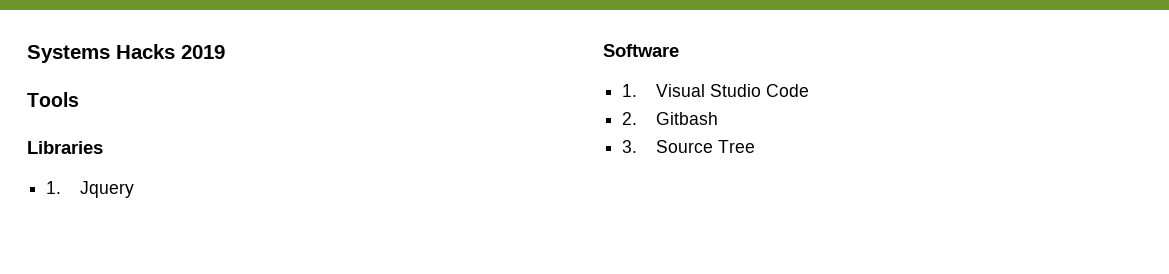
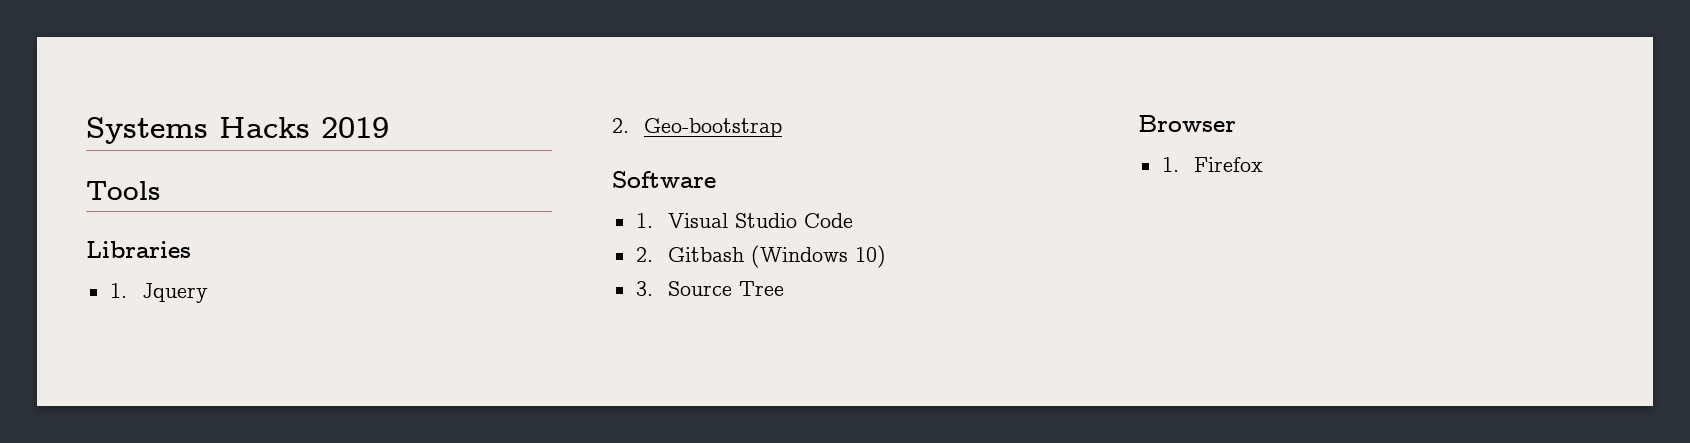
(134, 189) none -> [612,118,783,137] // 2. Geo-bootstrap
(718, 118) none -> [750,245,886,268] (Windows 10)
(755, 146) none -> [1138,115,1236,132] [1161,157,1263,172] // Browser // 1. Firefox

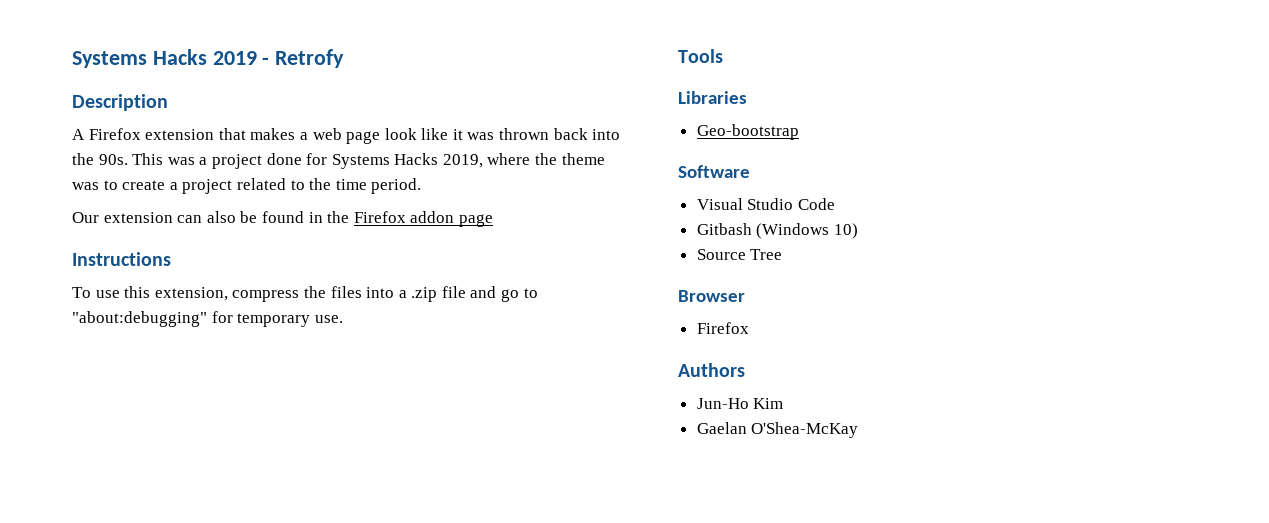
(389, 127) none -> [262,49,345,68] [72,94,168,111] [72,128,621,144] [72,153,605,169] [72,178,422,194] [72,211,493,227] [72,252,171,266] [72,286,538,302] [72,311,343,327] - Retrofy // Description // A Firefox extension that makes a web page look like it was thrown back into the 90s. This was a project done for Systems Hacks 2019, where the theme was to create a project related to the time period. // Our extension can also be found in the Firefox addon page // Instructions // To use this extension, compress the files into a .zip file and go to "about:debugging" for temporary use.
[109,283,208,303] [612,118,629,133] 1. Jquery // 2. -> (747, 97) none
[635,213,653,228] 1. -> (750, 171) none
[635,247,653,262] 2. -> (835, 204) none
[635,281,653,296] 3. -> (858, 231) none
[1161,157,1263,172] 1. Firefox -> [696,322,749,334] [678,363,745,377] [696,398,784,409] [696,422,859,438] Firefox // Authors // Jun-Ho Kim // Gaelan O'Shea-McKay

